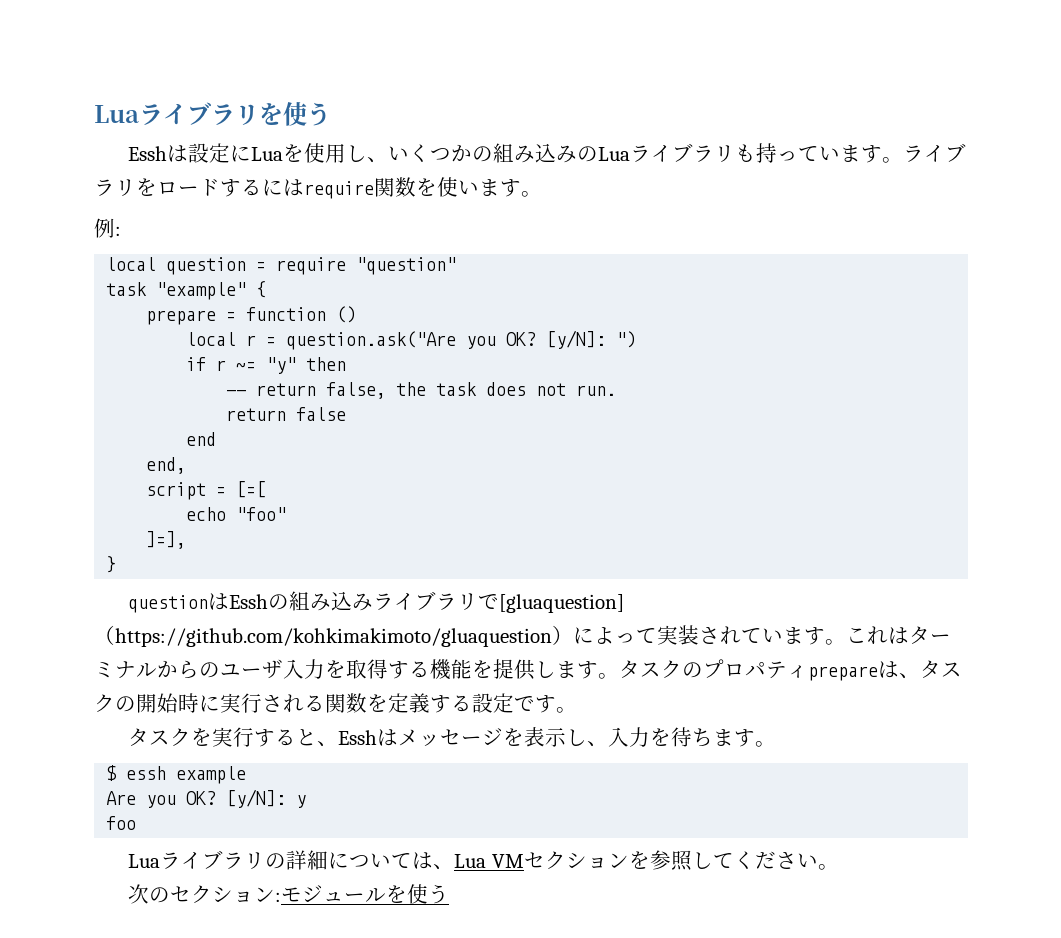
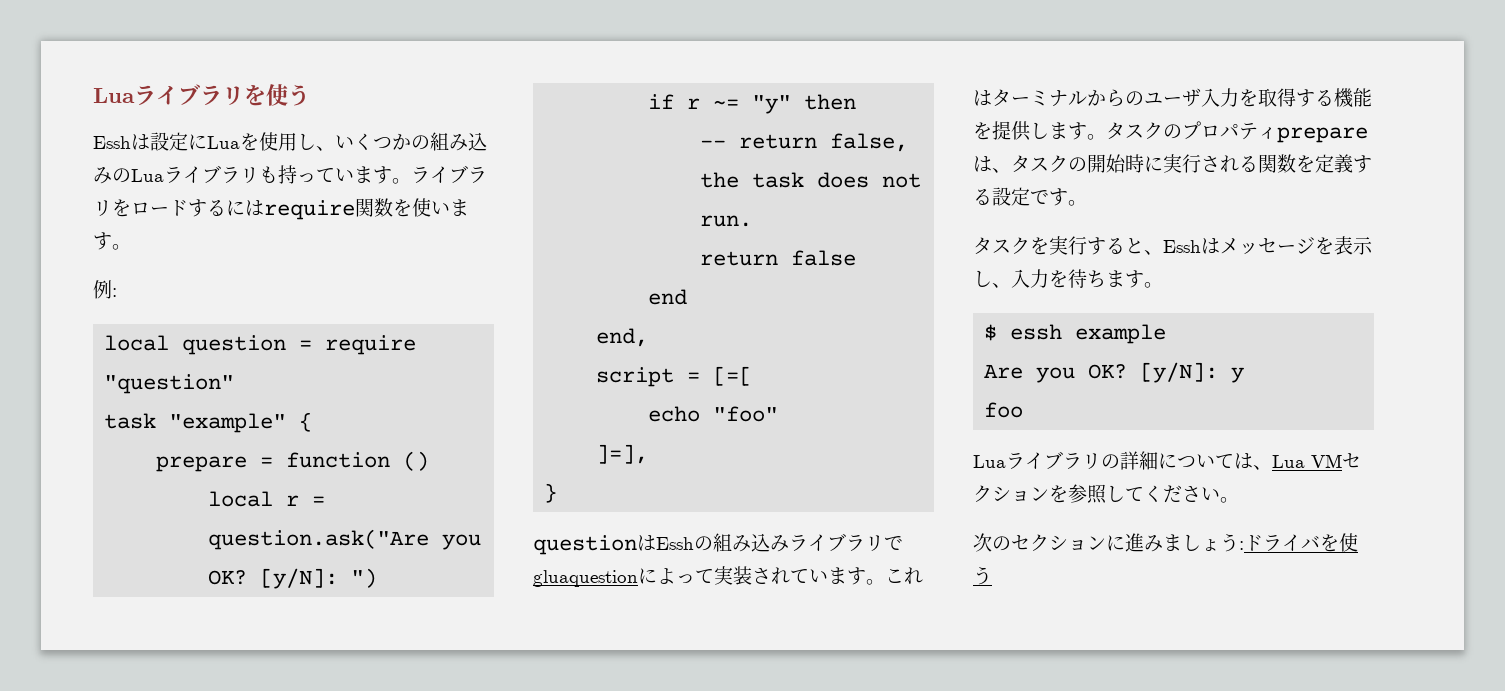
[499,594,625,613] [94,625,573,647] [gluaquestion]（https://github.com/kohkimakimoto/gluaquestion） -> [533,570,638,587] gluaquestion
[275,885,387,902] :モジュール -> [1106,533,1320,552] に進みましょう:ドライバ

